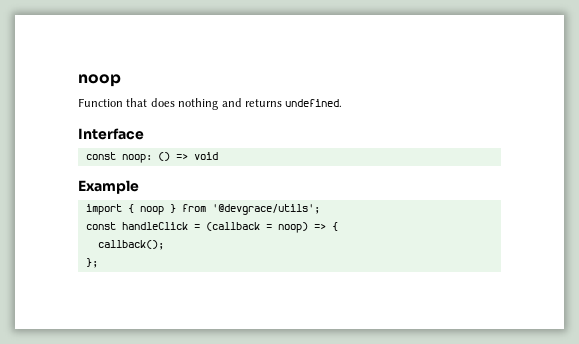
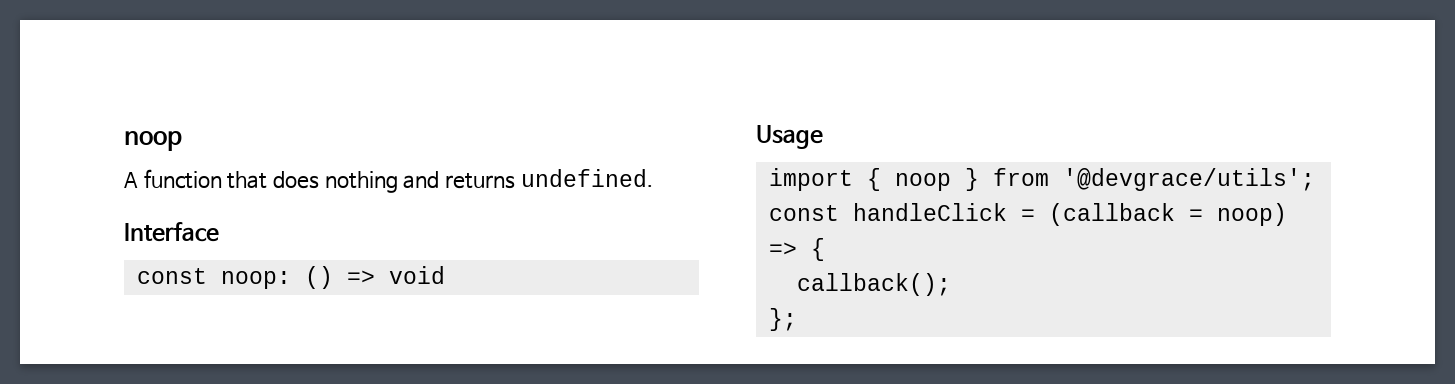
[78,98,123,107] Function -> [124,169,222,189] A function
[78,180,139,194] Example -> [756,125,823,149] Usage

